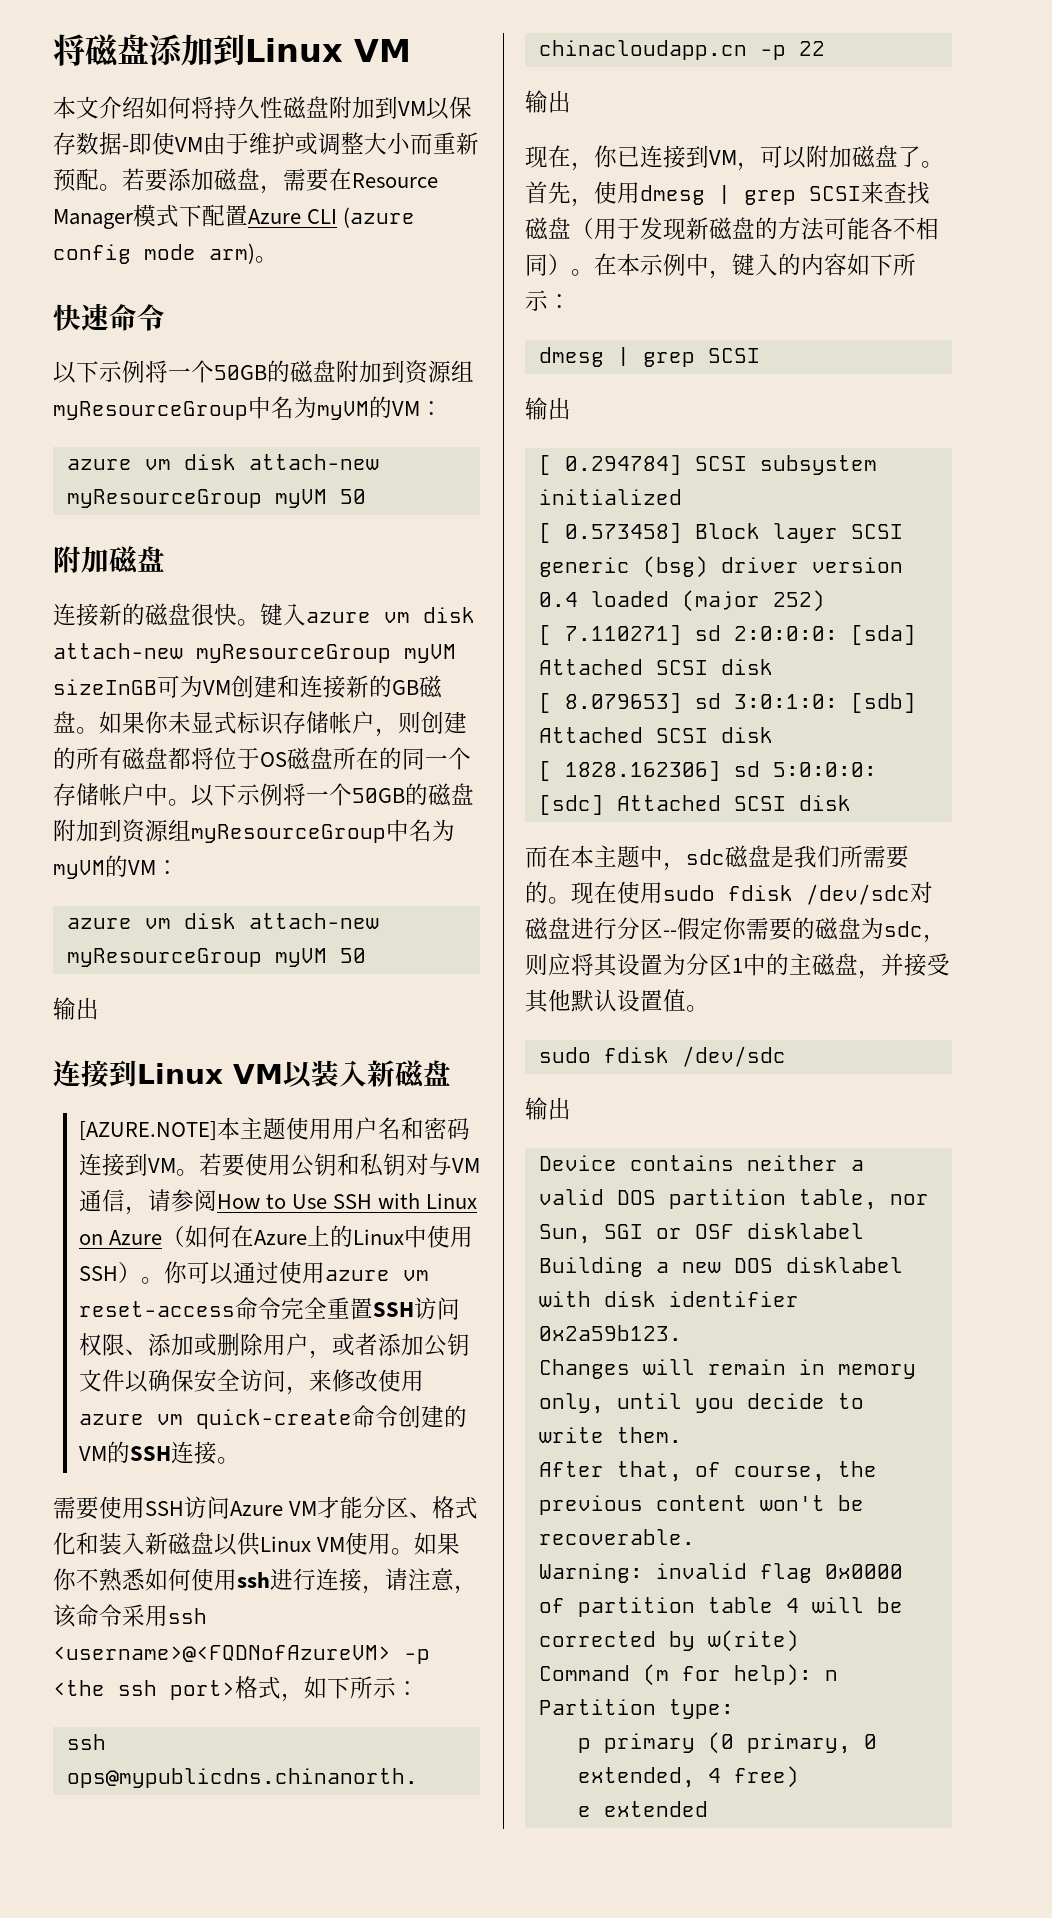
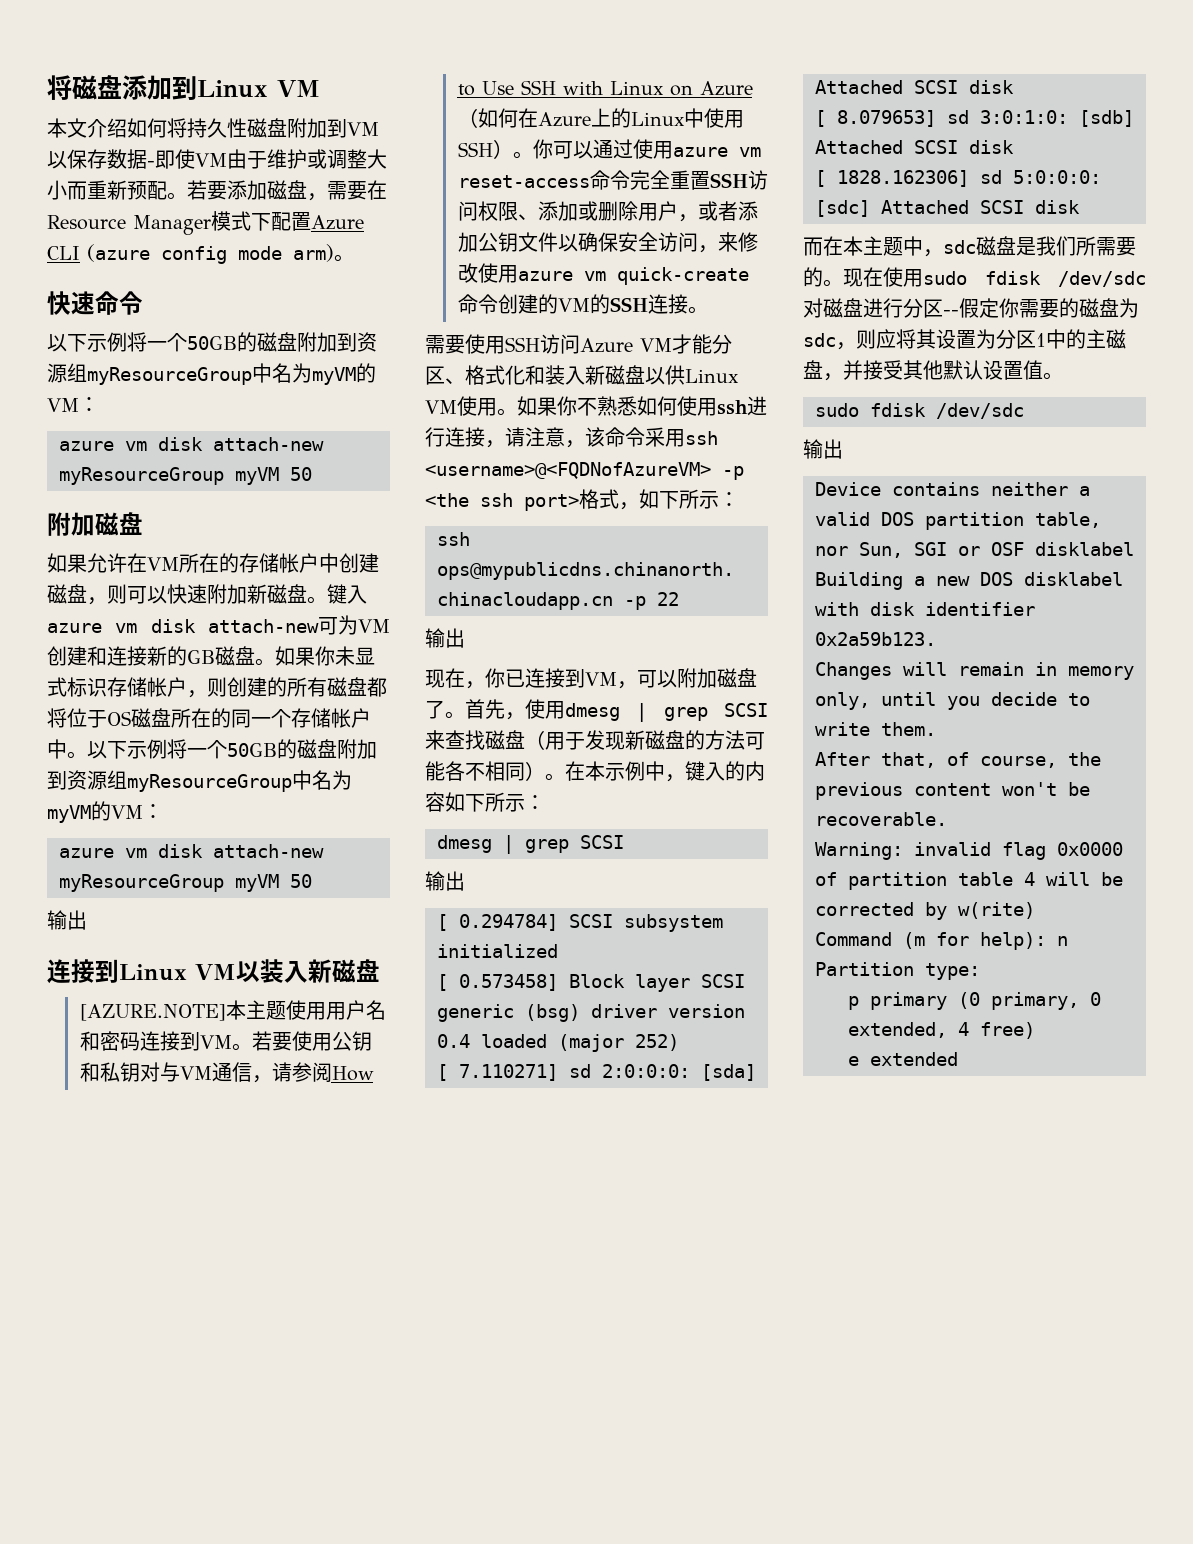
[53,603,237,627] 连接新的磁盘很快 -> [47,553,379,573] [47,584,307,605] 如果允许在VM所在的存储帐户中创建磁盘，则可以快速附加新磁盘
[196,644,456,663] [53,679,157,695] myResourceGroup myVM sizeInGB -> (319, 626) none

